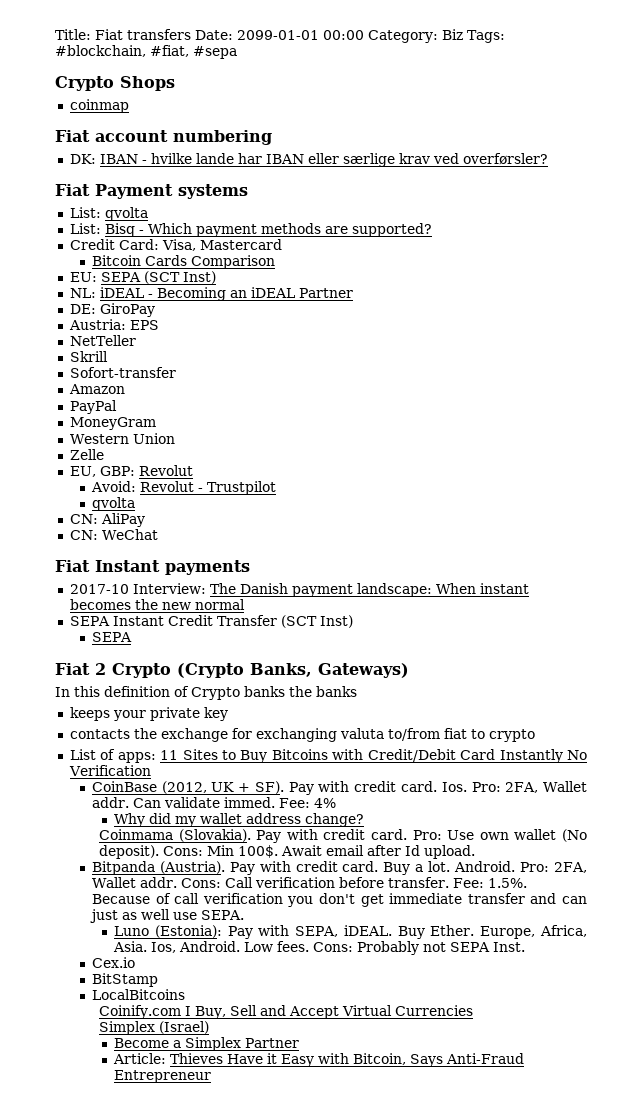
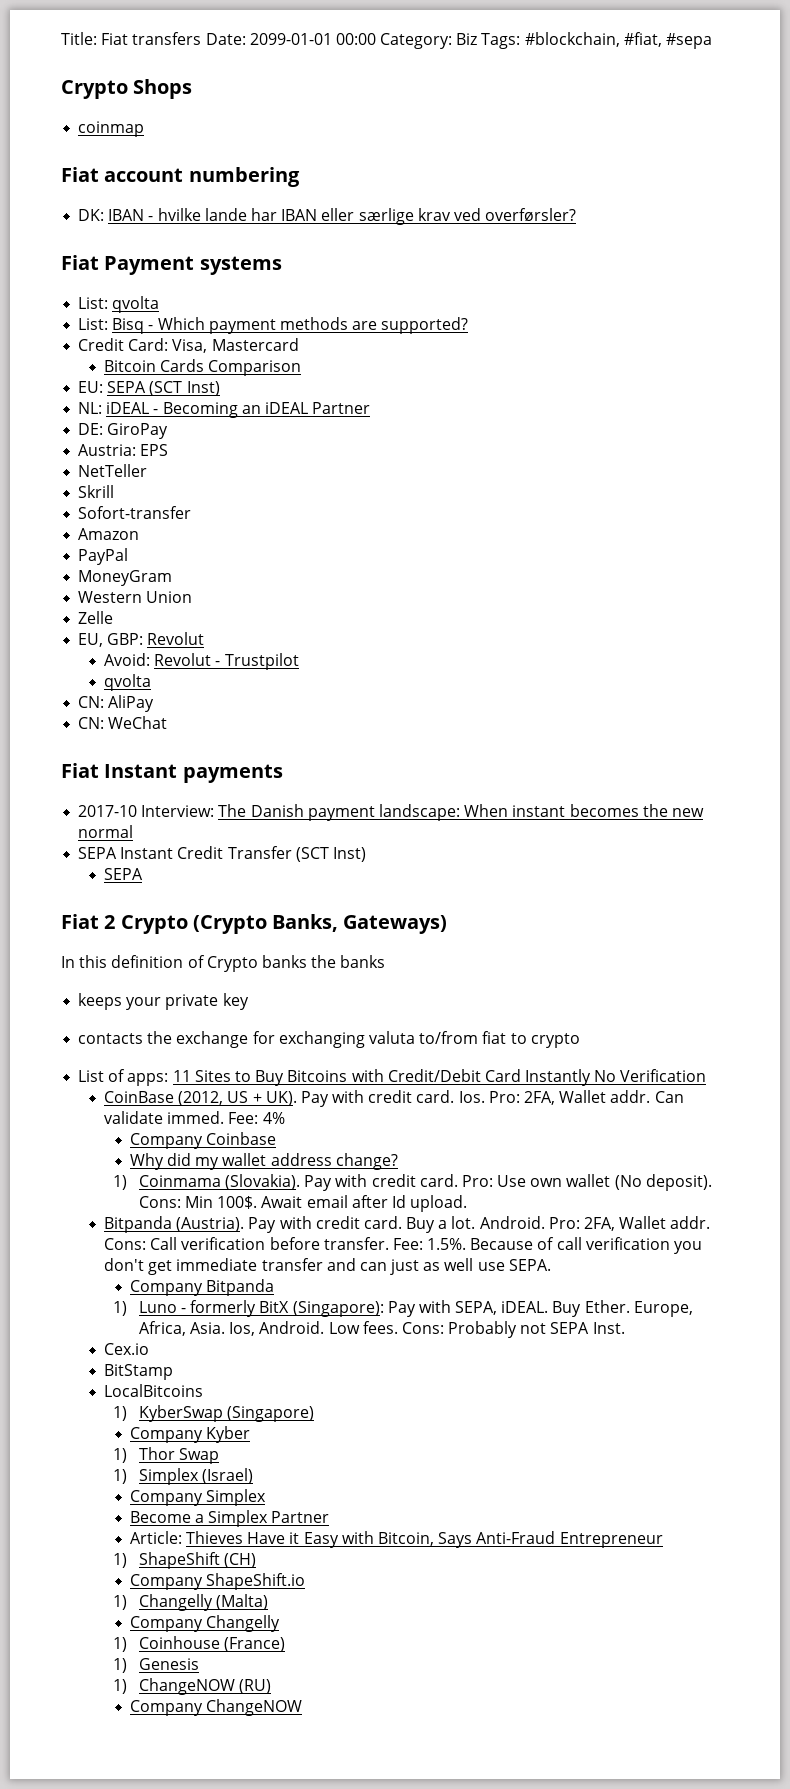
[211,781,284,794] UK + SF). -> [227,1091,297,1106] US + UK).
(336, 803) none -> [129,1132,277,1149] // Company Coinbase
(364, 820) none -> [112,1175,127,1190] 1)
[113,925,222,938] Luno (Estonia): -> [129,1279,275,1296] [112,1300,384,1317] Company Bitpanda // 1) Luno - formerly BitX (Singapore):
[99,1005,474,1019] Coinify.com I Buy, Sell and Accept Virtual Currencies // -> [112,1405,314,1422] [129,1426,251,1443] [112,1447,219,1464] [112,1469,127,1484] 1) KyberSwap (Singapore) // Company Kyber // 1) Thor Swap // 1)
(210, 1027) none -> [129,1489,267,1506] // Company Simplex
(211, 1076) none -> [112,1552,256,1569] [129,1573,306,1590] [112,1594,268,1611] [129,1615,281,1632] [112,1636,285,1652] [112,1658,199,1673] [112,1678,271,1695] [129,1699,303,1716] // 1) ShapeShift (CH) // Company ShapeShift.io // 1) Changelly (Malta) // Company Changelly // 1) Coinhouse (France) // 1) Genesis // 1) ChangeNOW (RU) // Company ChangeNOW

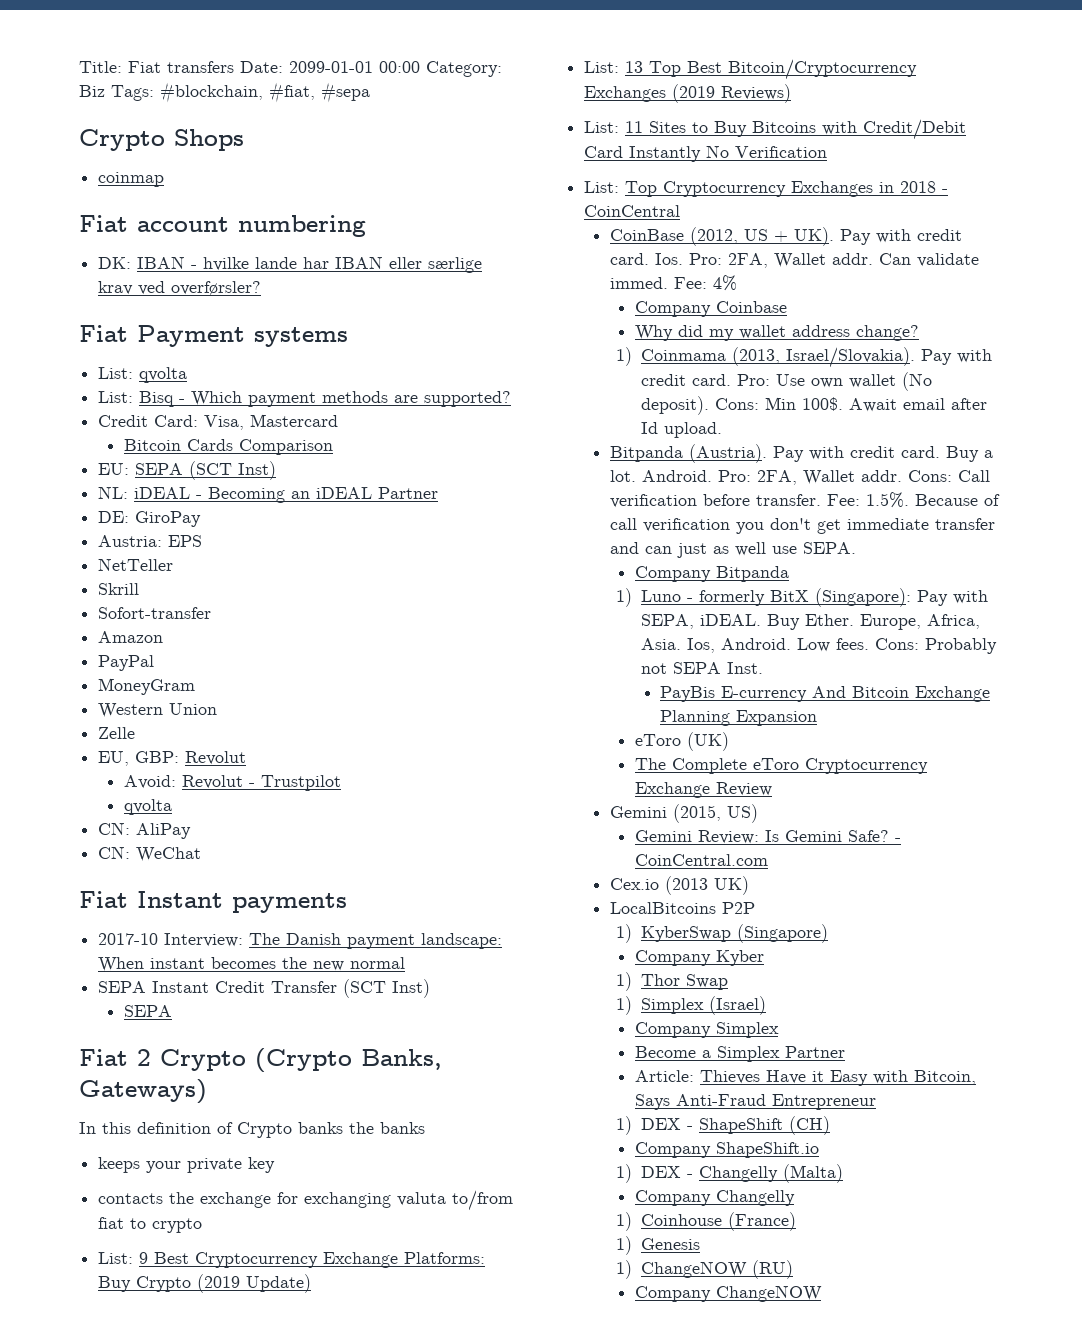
[78,1069,169,1086] List of apps: -> [98,1252,486,1268] [98,1274,312,1293] [584,59,918,80] [584,84,792,103] [584,121,620,133] List: 9 Best Cryptocurrency Exchange Platforms: Buy Crypto (2019 Update) // List: 13 Top Best Bitcoin/Cryptocurrency Exchanges (2019 Reviews) // List:
(707, 1075) none -> [584,181,949,197] [584,205,681,217] // List: Top Cryptocurrency Exchanges in 2018 - CoinCentral
[224,1174,300,1190] (Slovakia). -> [732,347,916,368] (2013, Israel/Slovakia).
(625, 1328) none -> [660,686,991,702] [660,710,818,726] [635,732,730,751] [635,758,929,774] [635,782,773,798] [609,804,758,823] [635,830,902,844] [635,854,769,866] // PayBis E-currency And Bitcoin Exchange Planning Expansion // eToro (UK) // The Complete eToro Cryptocurrency Exchange Review // Gemini (2015, US) // Gemini Review: Is Gemini Safe? - CoinCentral.com
[103,1364,173,1380] // BitStamp -> [664,876,749,895] (2013 UK)
(203, 1390) none -> [721,902,755,914] P2P
(127, 1560) none -> [641,1118,694,1130] DEX -
(127, 1602) none -> [641,1166,694,1178] DEX -

